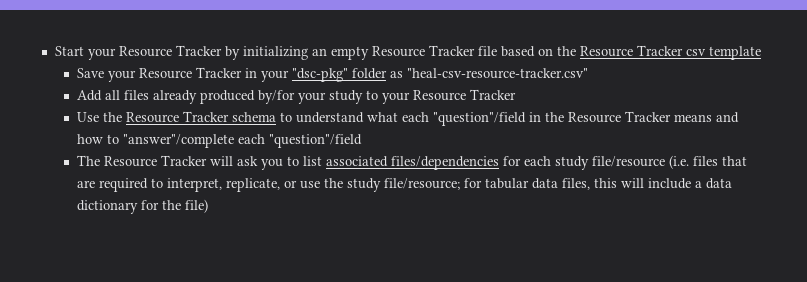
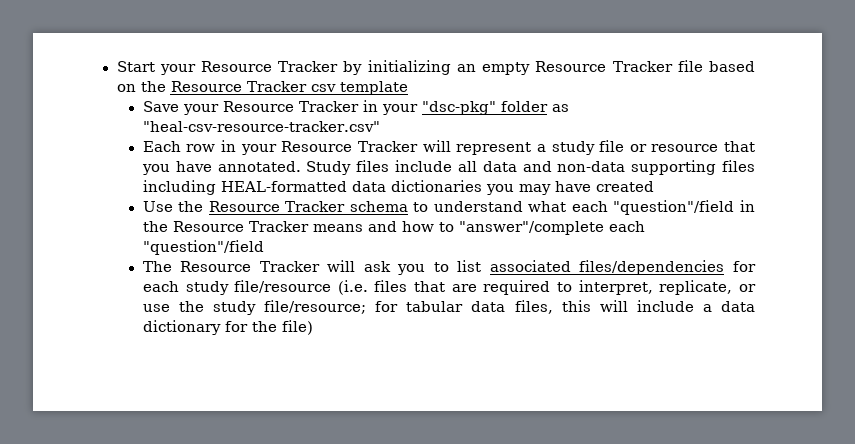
[77,89,517,104] Add all files already produced by/for your study to your Resource Tracker -> [142,140,755,155] [141,160,755,175] [142,180,654,195] Each row in your Resource Tracker will represent a study file or resource that you have annotated. Study files include all data and non-data supporting files including HEAL-formatted data dictionaries you may have created

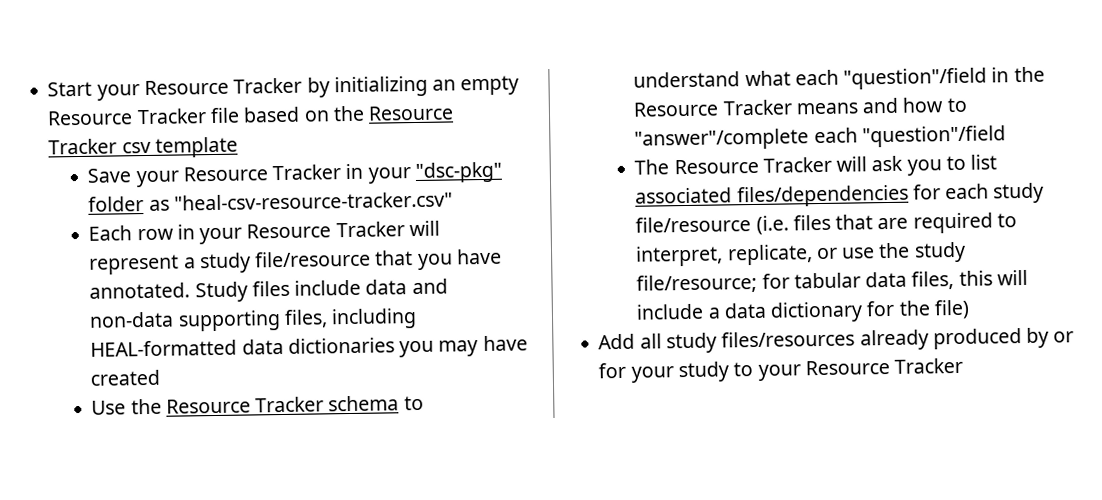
[599,140,719,152] file or resource -> [255,250,372,268] file/resource
[457,161,477,172] all -> (362, 287) none
[721,160,755,172] files -> [283,309,328,328] files,
(313, 327) none -> [598,327,1075,354] [598,357,964,383] // Add all study files/resources already produced by or for your study to your Resource Tracker

